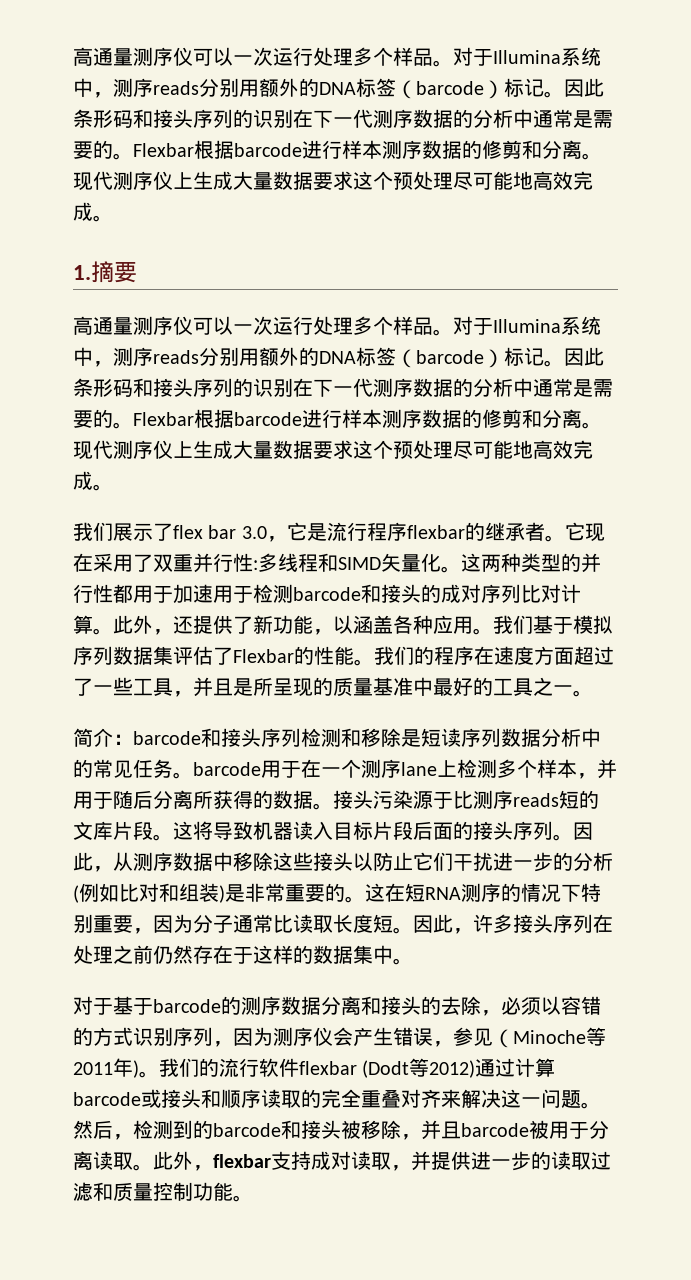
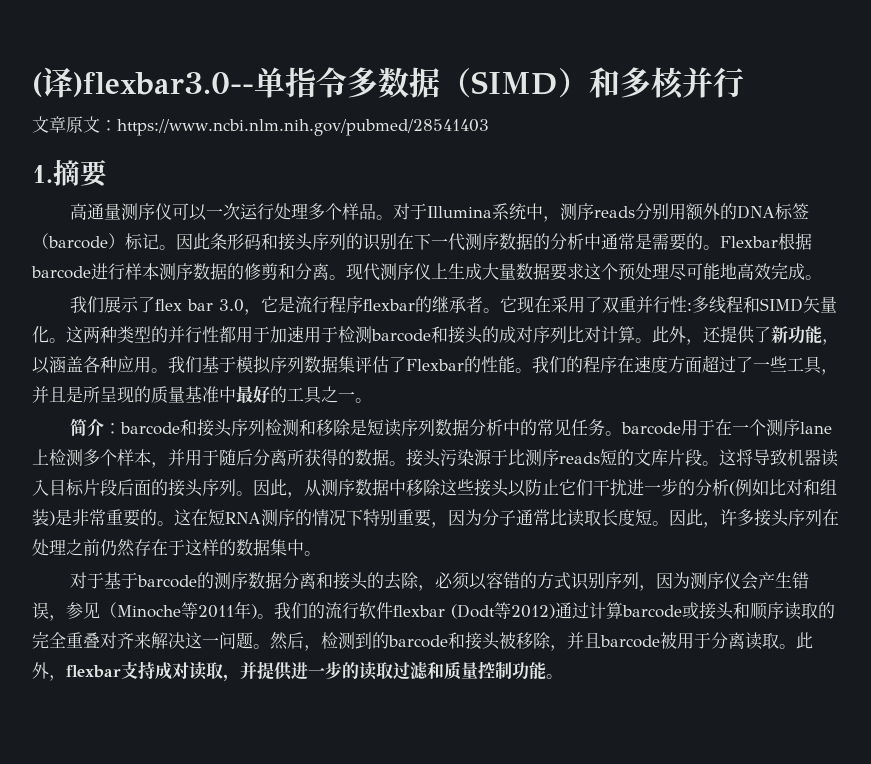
[73,47,601,67] [73,78,604,99] [73,109,613,128] [73,140,602,160] [73,171,593,191] [73,202,113,222] 高通量测序仪可以一次运行处理多个样品。对于Illumina系统中，测序reads分别用额外的DNA标签（barcode）标记。因此条形码和接头序列的识别在下一代测序数据的分析中通常是需要的。Flexbar根据barcode进行样本测序数据的修剪和分离。现代测序仪上生成大量数据要求这个预处理尽可能地高效完成。 -> [32,67,744,100] [32,116,489,136] (译)flexbar3.0--单指令多数据（SIMD）和多核并行 // 文章原文：https://www.ncbi.nlm.nih.gov/pubmed/28541403

